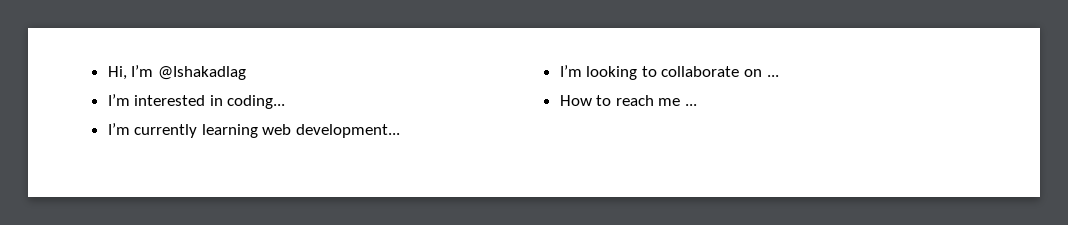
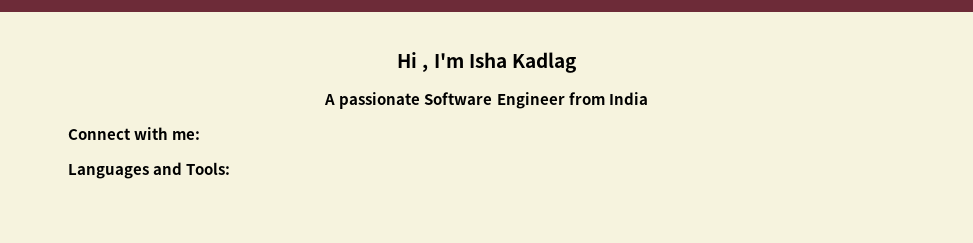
[107,65,246,80] [107,94,286,109] [107,123,401,138] [559,65,779,80] [559,95,698,106] Hi, I’m @Ishakadlag // I’m interested in coding... // I’m currently learning web development... // I’m looking to collaborate on ... // How to reach me ... -> [397,52,577,73] [324,92,648,109] [68,127,201,140] [68,162,231,179] Hi , I'm Isha Kadlag // A passionate Software Engineer from India // Connect with me: // Languages and Tools:

